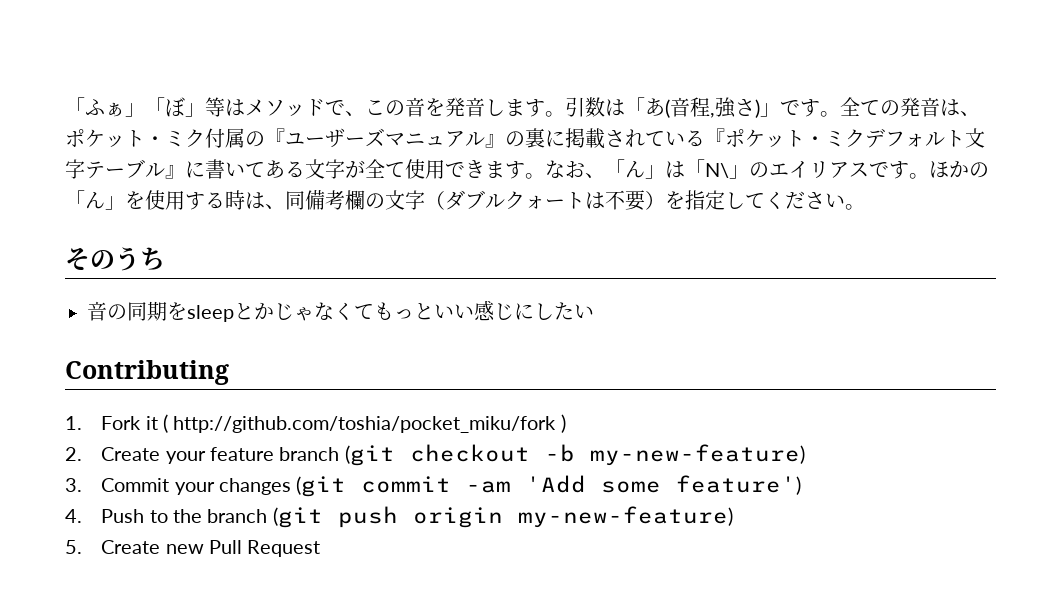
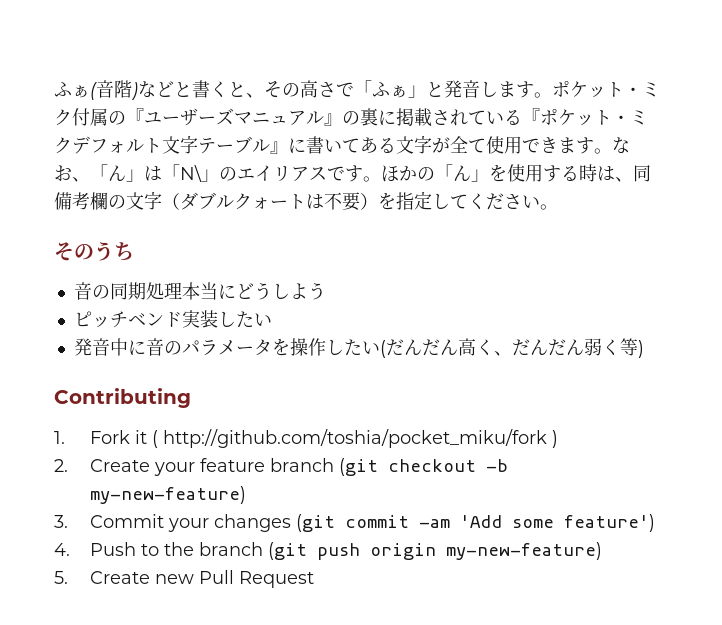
[65,97,980,118] 「ふぁ」「ぼ」等はメソッドで、この音を発音します。引数は「あ(音程,強さ)」です。全ての発音は、 -> [54,80,552,100] ふぁ(音階)などと書くと、その高さで「ふぁ」と発音します。
[167,300,594,322] をsleepとかじゃなくてもっといい感じにしたい -> [145,282,326,300] [73,310,272,328] [73,338,644,358] 処理本当にどうしよう // ピッチベンド実装したい // 発音中に音のパラメータを操作したい(だんだん高く、だんだん弱く等)

